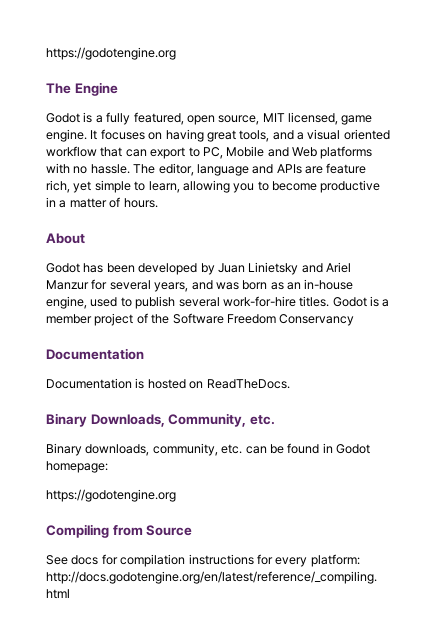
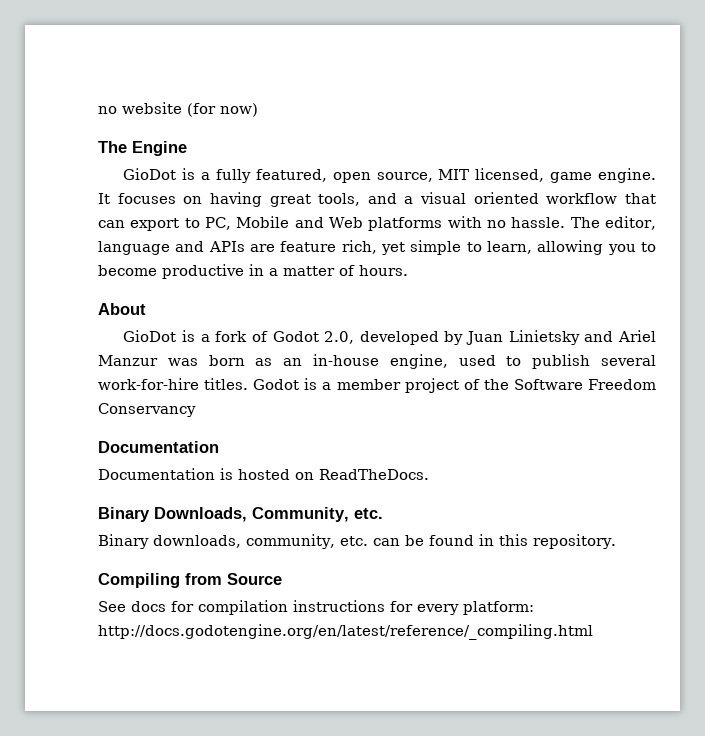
[46,47,176,60] https://godotengine.org -> [98,102,258,117] no website (for now)
[46,113,80,123] Godot -> [123,168,177,180] GioDot
[46,263,135,273] Godot has been -> [123,330,355,344] GioDot is a fork of Godot 2.0,
[91,279,213,292] for several years, and -> (158, 360) none
[336,444,370,454] [46,461,108,473] [46,489,176,502] Godot homepage: // https://godotengine.org -> [498,534,616,549] this repository.

